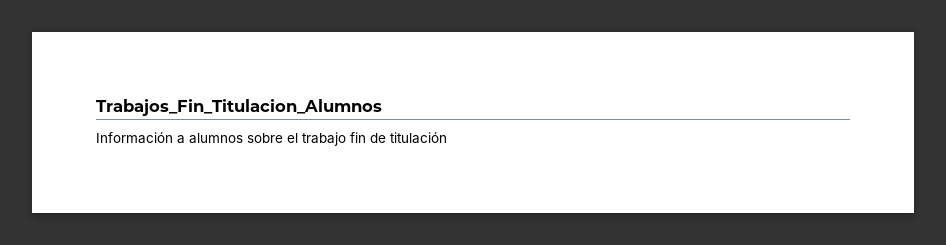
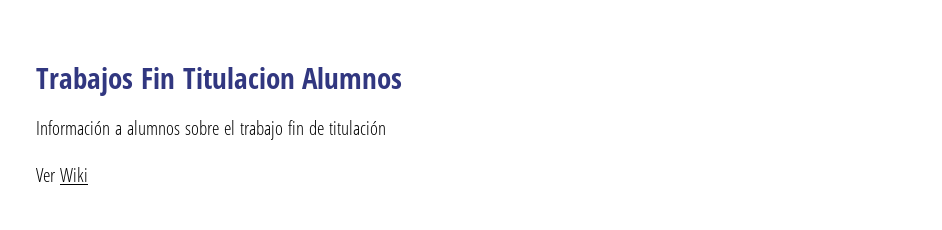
[96,99,382,116] Trabajos_Fin_Titulacion_Alumnos -> [36,67,403,96] Trabajos Fin Titulacion Alumnos
(447, 138) none -> [36,167,88,182] // Ver Wiki

